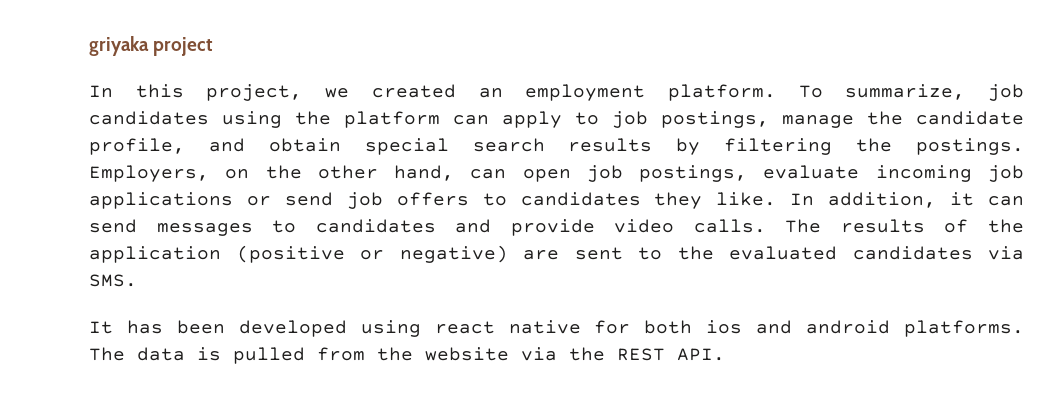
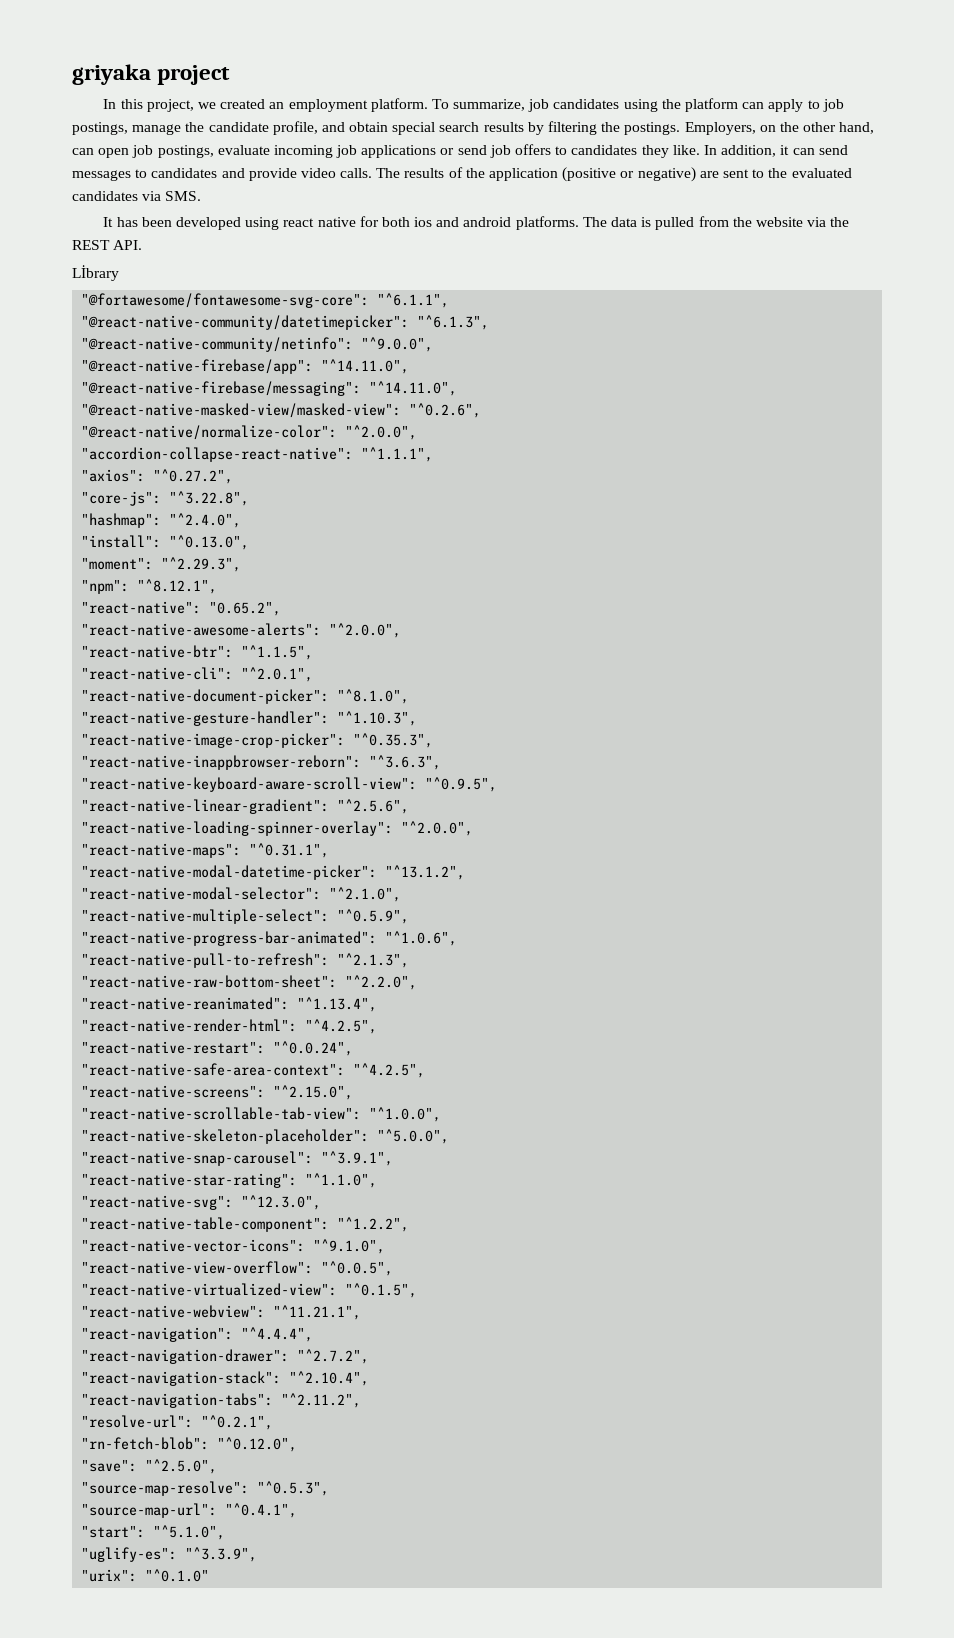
(725, 354) none -> [72,265,119,281] [81,293,450,308] [81,315,490,330] [81,337,434,352] [81,359,410,374] [81,381,458,396] [81,403,482,418] [81,425,418,440] [81,447,434,462] [81,469,234,484] [81,491,250,506] [81,513,242,528] [81,535,250,550] [81,557,242,572] [81,579,218,594] [81,601,282,616] [81,623,402,638] [81,645,314,660] [81,667,314,682] [81,689,410,704] [81,711,418,726] [81,733,434,748] [81,755,442,770] [81,777,498,792] [81,799,410,814] [81,821,474,836] [81,843,330,858] [81,865,466,880] [81,887,402,902] [81,909,410,924] [81,931,458,946] [81,953,410,968] [81,975,418,990] [81,997,378,1012] [81,1019,378,1034] [81,1041,354,1056] [81,1063,426,1078] [81,1085,354,1100] [81,1107,442,1122] [81,1129,450,1144] [81,1151,394,1166] [81,1173,378,1188] [81,1195,322,1210] [81,1217,410,1232] [81,1239,386,1254] [81,1261,394,1276] [81,1283,418,1298] [81,1305,362,1320] [81,1327,314,1342] [81,1349,370,1364] [81,1371,370,1386] [81,1393,362,1408] [81,1415,274,1430] [81,1437,298,1452] [81,1459,218,1474] [81,1481,330,1496] [81,1503,298,1518] [81,1525,226,1540] [81,1547,258,1562] [81,1569,210,1582] // Lİbrary // "@fortawesome/fontawesome-svg-core": "^6.1.1", // "@react-native-community/datetimepicker": "^6.1.3", // "@react-native-community/netinfo": "^9.0.0", // "@react-native-firebase/app": "^14.11.0", // "@react-native-firebase/messaging": "^14.11.0", // "@react-native-masked-view/masked-view": "^0.2.6", // "@react-native/normalize-color": "^2.0.0", // "accordion-collapse-react-native": "^1.1.1", // "axios": "^0.27.2", // "core-js": "^3.22.8", // "hashmap": "^2.4.0", // "install": "^0.13.0", // "moment": "^2.29.3", // "npm": "^8.12.1", // "react-native": "0.65.2", // "react-native-awesome-alerts": "^2.0.0", // "react-native-btr": "^1.1.5", // "react-native-cli": "^2.0.1", // "react-native-document-picker": "^8.1.0", // "react-native-gesture-handler": "^1.10.3", // "react-native-image-crop-picker": "^0.35.3", // "react-native-inappbrowser-reborn": "^3.6.3", // "react-native-keyboard-aware-scroll-view": "^0.9.5", // "react-native-linear-gradient": "^2.5.6", // "react-native-loading-spinner-overlay": "^2.0.0", // "react-native-maps": "^0.31.1", // "react-native-modal-datetime-picker": "^13.1.2", // "react-native-modal-selector": "^2.1.0", // "react-native-multiple-select": "^0.5.9", // "react-native-progress-bar-animated": "^1.0.6", // "react-native-pull-to-refresh": "^2.1.3", // "react-native-raw-bottom-sheet": "^2.2.0", // "react-native-reanimated": "^1.13.4", // "react-native-render-html": "^4.2.5", // "react-native-restart": "^0.0.24", // "react-native-safe-area-context": "^4.2.5", // "react-native-screens": "^2.15.0", // "react-native-scrollable-tab-view": "^1.0.0", // "react-native-skeleton-placeholder": "^5.0.0", // "react-native-snap-carousel": "^3.9.1", // "react-native-star-rating": "^1.1.0", // "react-native-svg": "^12.3.0", // "react-native-table-component": "^1.2.2", // "react-native-vector-icons": "^9.1.0", // "react-native-view-overflow": "^0.0.5", // "react-native-virtualized-view": "^0.1.5", // "react-native-webview": "^11.21.1", // "react-navigation": "^4.4.4", // "react-navigation-drawer": "^2.7.2", // "react-navigation-stack": "^2.10.4", // "react-navigation-tabs": "^2.11.2", // "resolve-url": "^0.2.1", // "rn-fetch-blob": "^0.12.0", // "save": "^2.5.0", // "source-map-resolve": "^0.5.3", // "source-map-url": "^0.4.1", // "start": "^5.1.0", // "uglify-es": "^3.3.9", // "urix": "^0.1.0"

